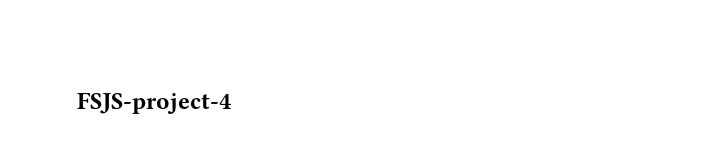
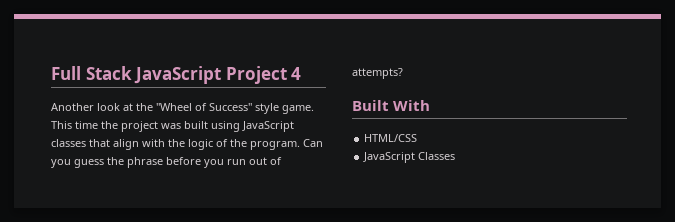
[77,92,232,114] FSJS-project-4 -> [51,66,302,84] [51,103,314,114] [51,121,294,132] [51,139,323,150] [51,157,282,168] [352,68,403,79] [352,100,431,111] [364,134,418,142] [363,152,456,163] Full Stack JavaScript Project 4 // Another look at the "Wheel of Success" style game. This time the project was built using JavaScript classes that align with the logic of the program. Can you guess the phrase before you run out of attempts? // Built With // HTML/CSS // JavaScript Classes

